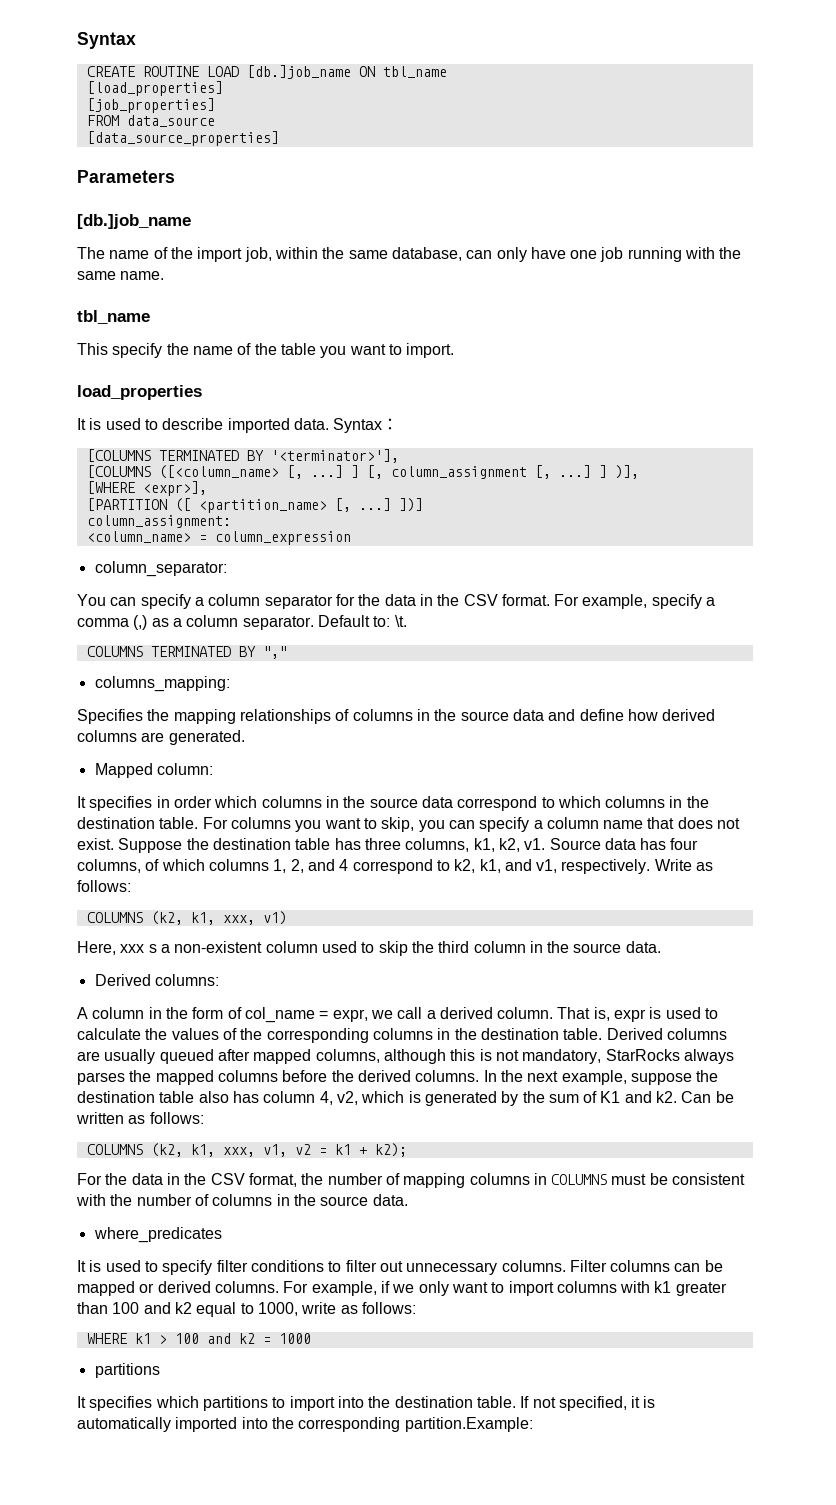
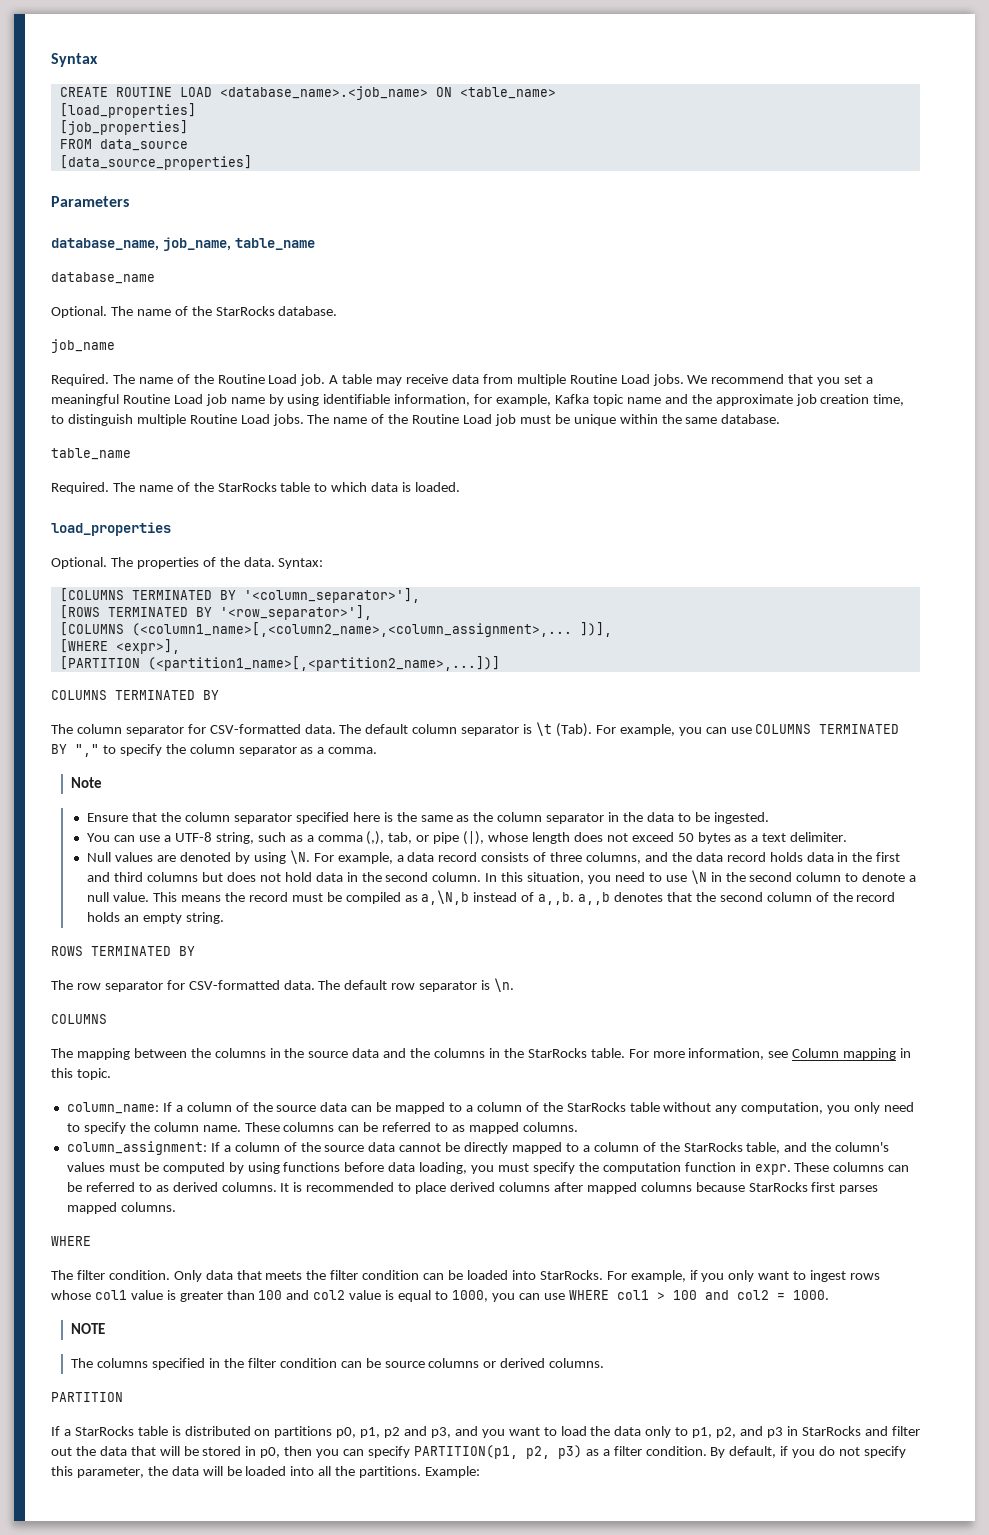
[246,65,447,79] [db.]job_name ON tbl_name -> [219,86,556,100] <database_name>.<job_name> ON <table_name>
[77,214,191,229] [77,247,742,262] [77,271,165,280] [77,310,150,324] [77,343,455,358] [77,385,202,400] [77,418,399,433] [86,449,399,463] [86,465,639,479] [86,481,207,496] [86,498,423,513] [86,515,231,528] [86,531,351,545] [94,561,227,577] [77,594,716,609] [77,615,407,630] [86,646,287,659] [94,676,230,692] [77,709,350,724] [db.]job_name // The name of the import job, within the same database, can only have one job running with the same name. // tbl_name // This specify the name of the table you want to import. // load_properties // It is used to describe imported data. Syntax： // [COLUMNS TERMINATED BY '<terminator>'], // [COLUMNS ([<column_name> [, ...] ] [, column_assignment [, ...] ] )], // [WHERE <expr>], // [PARTITION ([ <partition_name> [, ...] ])] // column_assignment: // <column_name> = column_expression // column_separator: // You can specify a column separator for the data in the CSV format. For example, specify a comma (,) as a column separator. Default to: \t. // COLUMNS TERMINATED BY "," // columns_mapping: // Specifies the mapping relationships of -> [51,237,316,251] [51,272,155,284] [51,306,338,318] [51,339,115,353] [51,374,874,386] [51,394,905,406] [51,414,781,426] [51,448,131,460] [51,482,461,494] [51,522,171,536] [51,557,324,569] [59,588,420,603] [59,605,372,620] [59,622,612,637] [59,639,180,654] [59,656,500,671] [51,690,219,700] [51,722,900,737] [51,744,378,757] [71,777,103,788] [87,812,769,824] [87,831,848,845] [87,850,901,864] [87,870,917,884] [87,890,896,905] [87,912,225,924] [51,946,195,956] [51,978,515,992] [51,1014,107,1024] [51,1048,211,1060] database_name, job_name, table_name // database_name // Optional. The name of the StarRocks database. // job_name // Required. The name of the Routine Load job. A table may receive data from multiple Routine Load jobs. We recommend that you set a meaningful Routine Load job name by using identifiable information, for example, Kafka topic name and the approximate job creation time, to distinguish multiple Routine Load jobs. The name of the Routine Load job must be unique within the same database. // table_name // Required. The name of the StarRocks table to which data is loaded. // load_properties // Optional. The properties of the data. Syntax: // [COLUMNS TERMINATED BY '<column_separator>'], // [ROWS TERMINATED BY '<row_separator>'], // [COLUMNS (<column1_name>[,<column2_name>,<column_assignment>,... ])], // [WHERE <expr>], // [PARTITION (<partition1_name>[,<partition2_name>,...])] // COLUMNS TERMINATED BY // The column separator for CSV-formatted data. The default column separator is \t (Tab). For example, you can use COLUMNS TERMINATED BY "," to specify the column separator as a comma. // Note // Ensure that the column separator specified here is the same as the column separator in the data to be ingested. // You can use a UTF-8 string, such as a comma (,), tab, or pipe (|), whose length does not exceed 50 bytes as a text delimiter. // Null values are denoted by using \N. For example, a data record consists of three columns, and the data record holds data in the first and third columns but does not hold data in the second column. In this situation, you need to use \N in the second column to denote a null value. This means the record must be compiled as a,\N,b instead of a,,b. a,,b denotes that the second column of the record holds an empty string. // ROWS TERMINATED BY // The row separator for CSV-formatted data. The default row separator is \n. // COLUMNS // The mapping between the
[579,709,716,721] [77,730,245,745] [94,763,213,778] [77,796,709,811] [77,817,741,832] [77,838,699,853] [77,859,714,874] [77,880,131,892] [86,911,287,925] [77,941,661,956] [94,974,219,986] [77,1007,719,1023] [77,1028,727,1043] [77,1049,734,1064] [77,1070,719,1085] [77,1091,734,1106] [76,1112,204,1124] [86,1143,407,1157] [77,1173,746,1188] [76,1194,408,1206] [93,1227,222,1243] [77,1260,723,1275] [77,1281,279,1296] define how derived columns are generated. // Mapped column: // It specifies in order which columns in the source data correspond to which columns in the destination table. For columns you want to skip, you can specify a column name that does not exist. Suppose the destination table has three columns, k1, k2, v1. Source data has four columns, of which columns 1, 2, and 4 correspond to k2, k1, and v1, respectively. Write as follows: // COLUMNS (k2, k1, xxx, v1) // Here, xxx s a non-existent column used to skip the third column in the source data. // Derived columns: // A column in the form of col_name = expr, we call a derived column. That is, expr is used to calculate the values of the corresponding columns in the destination table. Derived columns are usually queued after mapped columns, although this is not mandatory, StarRocks always parses the mapped columns before the derived columns. In the next example, suppose the destination table also has column 4, v2, which is generated by the sum of K1 and k2. Can be written as follows: // COLUMNS (k2, k1, xxx, v1, v2 = k1 + k2); // For the data in the CSV format, the number of mapping columns in COLUMNS must be consistent with the number of columns in the source data. // where_predicates // It is used to specify filter conditions to filter out unnecessary columns. Filter columns can be mapped or derived columns. -> [410,1048,912,1060] [51,1068,111,1080] [66,1102,914,1114] [66,1122,578,1134] [66,1141,890,1155] [66,1162,910,1175] [66,1182,879,1194] [66,1202,176,1214] [51,1236,91,1246] [51,1270,603,1282] the columns in the StarRocks table. For more information, see Column mapping in this topic. // column_name: If a column of the source data can be mapped to a column of the StarRocks table without any computation, you only need to specify the column name. These columns can be referred to as mapped columns. // column_assignment: If a column of the source data cannot be directly mapped to a column of the StarRocks table, and the column's values must be computed by using functions before data loading, you must specify the computation function in expr. These columns can be referred to as derived columns. It is recommended to place derived columns after mapped columns because StarRocks first parses mapped columns. // WHERE // The filter condition. Only data that meets the filter condition can be loaded into StarRocks.
[392,1284,415,1293] we -> [701,1273,725,1282] you
[508,1281,727,1296] [77,1302,416,1317] [86,1333,311,1344] [94,1363,160,1378] [77,1396,656,1411] [77,1417,533,1432] import columns with k1 greater than 100 and k2 equal to 1000, write as follows: // WHERE k1 > 100 and k2 = 1000 // partitions // It specifies which partitions to import into the destination table. If not specified, it is automatically imported into the corresponding partition.Example: -> [810,1270,881,1282] [51,1290,829,1302] [71,1323,106,1334] [71,1358,605,1370] [51,1392,123,1402] [51,1426,920,1438] [51,1445,906,1459] [51,1466,481,1478] ingest rows whose col1 value is greater than 100 and col2 value is equal to 1000, you can use WHERE col1 > 100 and col2 = 1000. // NOTE // The columns specified in the filter condition can be source columns or derived columns. // PARTITION // If a StarRocks table is distributed on partitions p0, p1, p2 and p3, and you want to load the data only to p1, p2, and p3 in StarRocks and filter out the data that will be stored in p0, then you can specify PARTITION(p1, p2, p3) as a filter condition. By default, if you do not specify this parameter, the data will be loaded into all the partitions. Example:

